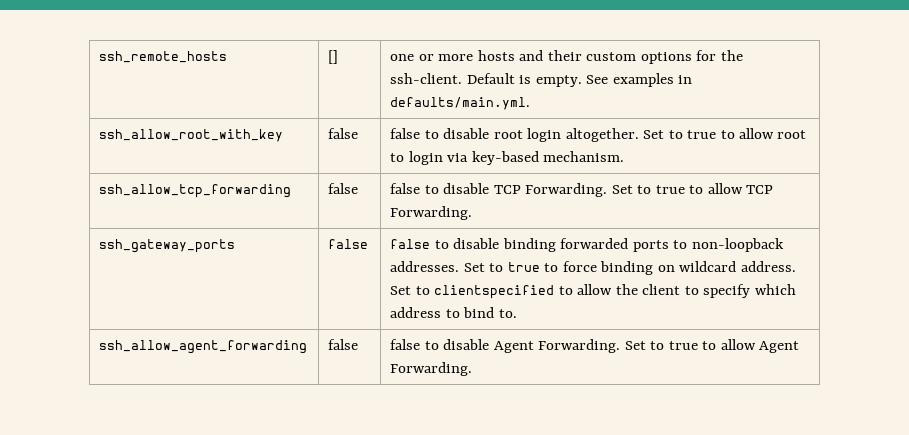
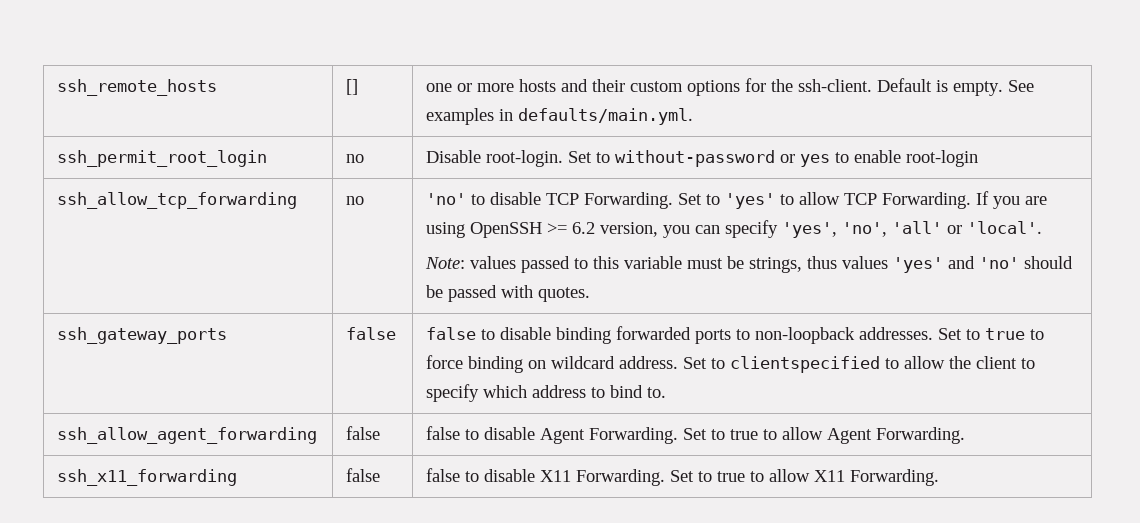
[99,129,284,142] [328,128,359,139] [390,128,807,142] [390,151,625,165] ssh_allow_root_with_key | false | false to disable root login altogether. Set to true to allow root to login via key-based mechanism. -> [57,150,268,167] [346,154,365,163] [426,150,979,167] ssh_permit_root_login | no | Disable root-login. Set to without-password or yes to enable root-login
[328,183,359,194] [390,183,421,194] false | false -> [346,196,365,205] [426,193,467,205] no | 'no'
[655,185,685,194] true -> [725,193,776,209] 'yes'
(473, 213) none -> [976,191,1048,209] [426,220,1043,238] [425,256,1074,273] [426,285,591,302] If you are using OpenSSH >= 6.2 version, you can specify 'yes', 'no', 'all' or 'local'. // Note: values passed to this variable must be strings, thus values 'yes' and 'no' should be passed with quotes.
(473, 369) none -> [57,469,238,486] [346,468,381,482] [426,468,940,486] // ssh_x11_forwarding | false | false to disable X11 Forwarding. Set to true to allow X11 Forwarding.

